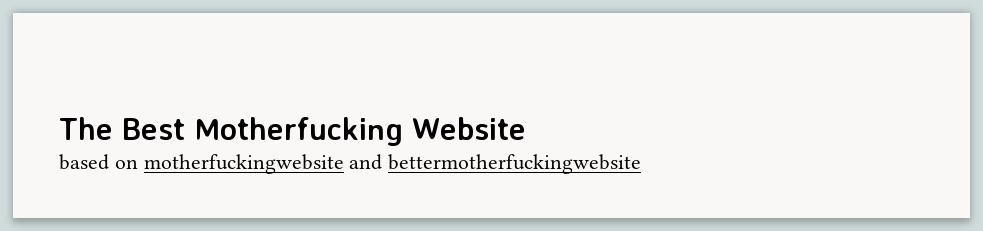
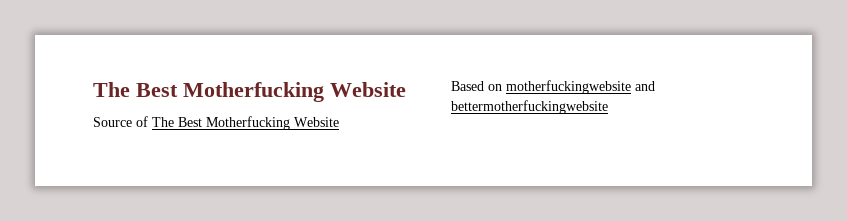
[59,117,526,146] [59,154,109,170] The Best Motherfucking Website // based -> [93,82,406,102] [93,116,339,130] [451,81,484,91] The Best Motherfucking Website // Source of The Best Motherfucking Website // Based

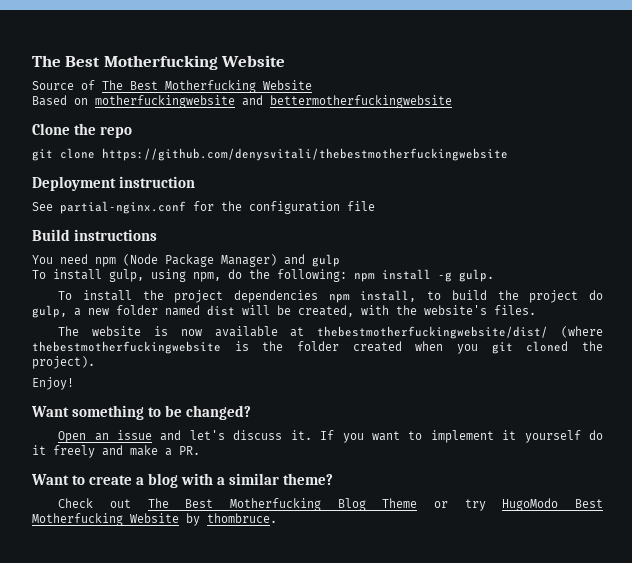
(608, 107) none -> [32,123,133,138] [32,148,508,161] [32,176,196,191] [32,201,375,214] [32,229,158,241] [32,254,340,267] [32,269,494,282] [58,290,603,303] [32,305,536,318] [58,326,603,339] [32,341,604,354] [32,356,95,369] [32,377,74,390] [31,405,252,420] [58,430,604,443] [32,445,200,458] [31,473,334,488] [58,498,603,511] [32,513,277,526] // Clone the repo // git clone https://github.com/denysvitali/thebestmotherfuckingwebsite // Deployment instruction // See partial-nginx.conf for the configuration file // Build instructions // You need npm (Node Package Manager) and gulp // To install gulp, using npm, do the following: npm install -g gulp. // To install the project dependencies npm install, to build the project do gulp, a new folder named dist will be created, with the website's files. // The website is now available at thebestmotherfuckingwebsite/dist/ (where thebestmotherfuckingwebsite is the folder created when you git cloned the project). // Enjoy! // Want something to be changed? // Open an issue and let's discuss it. If you want to implement it yourself do it freely and make a PR. // Want to create a blog with a similar theme? // Check out The Best Motherfucking Blog Theme or try HugoModo Best Motherfucking Website by thombruce.

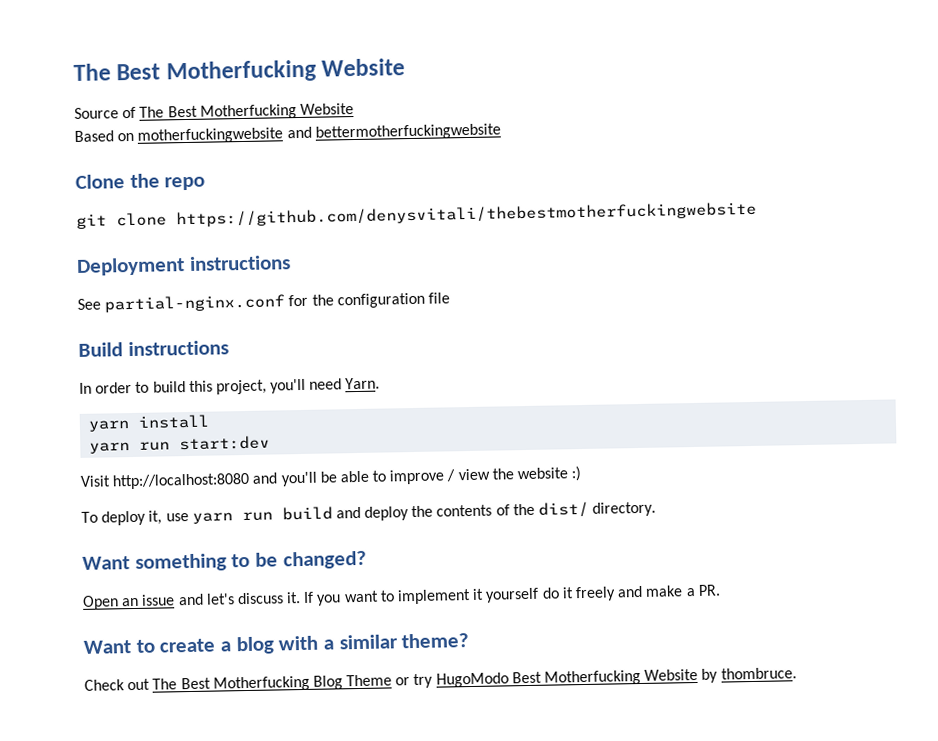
[119,176,196,188] instruction -> [188,255,291,271] instructions
[32,254,340,267] [32,269,494,282] [58,290,603,303] [32,305,536,318] [58,326,603,339] [32,341,604,354] [32,356,95,369] [32,377,74,390] You need npm (Node Package Manager) and gulp // To install gulp, using npm, do the following: npm install -g gulp. // To install the project dependencies npm install, to build the project do gulp, a new folder named dist will be created, with the website's files. // The website is now available at thebestmotherfuckingwebsite/dist/ (where thebestmotherfuckingwebsite is the folder created when you git cloned the project). // Enjoy! -> [79,377,381,395] [88,414,210,432] [89,435,271,454] [80,466,582,490] [81,501,657,526] In order to build this project, you'll need Yarn. // yarn install // yarn run start:dev // Visit http://localhost:8080 and you'll be able to improve / view the website :) // To deploy it, use yarn run build and deploy the contents of the dist/ directory.

